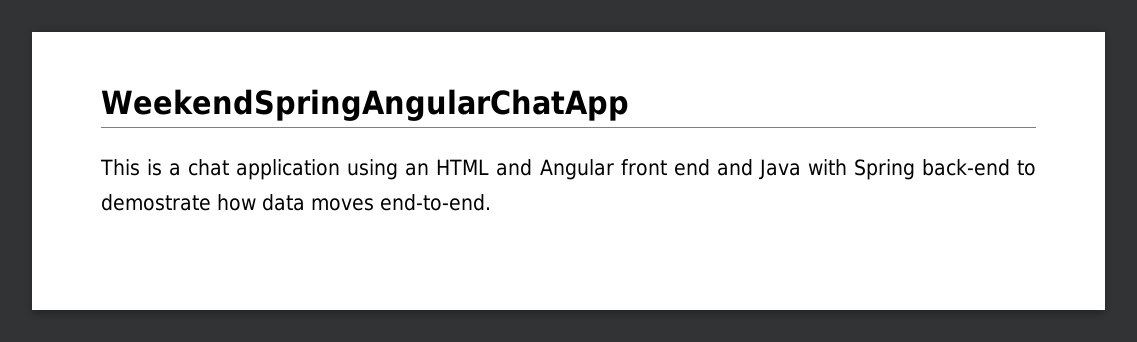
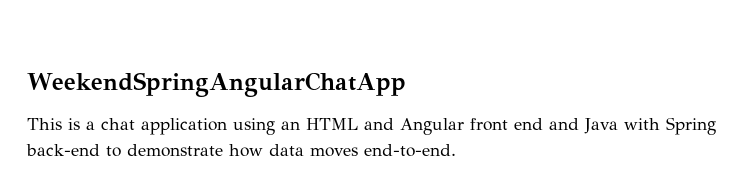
[101,194,211,211] demostrate -> [127,144,223,157] demonstrate

